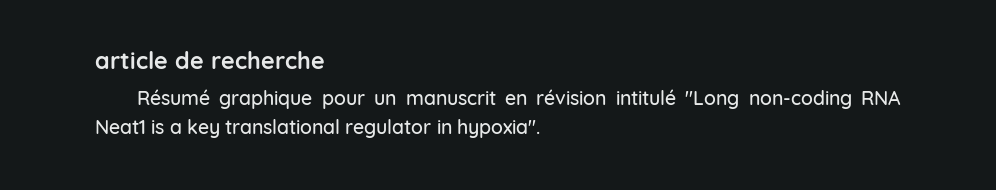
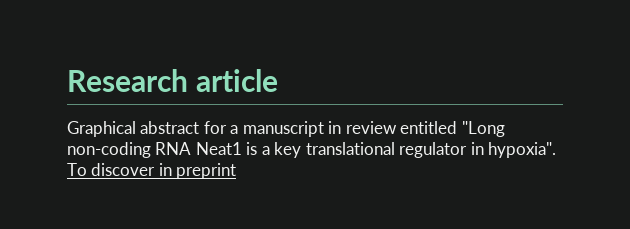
(95, 60) none -> [67,69,188,92] Research
[175,51,325,69] [136,89,676,109] de recherche // Résumé graphique pour un manuscrit en révision intitulé -> [67,121,458,137] // Graphical abstract for a manuscript in review entitled
(540, 128) none -> [67,163,237,179] To discover in preprint

